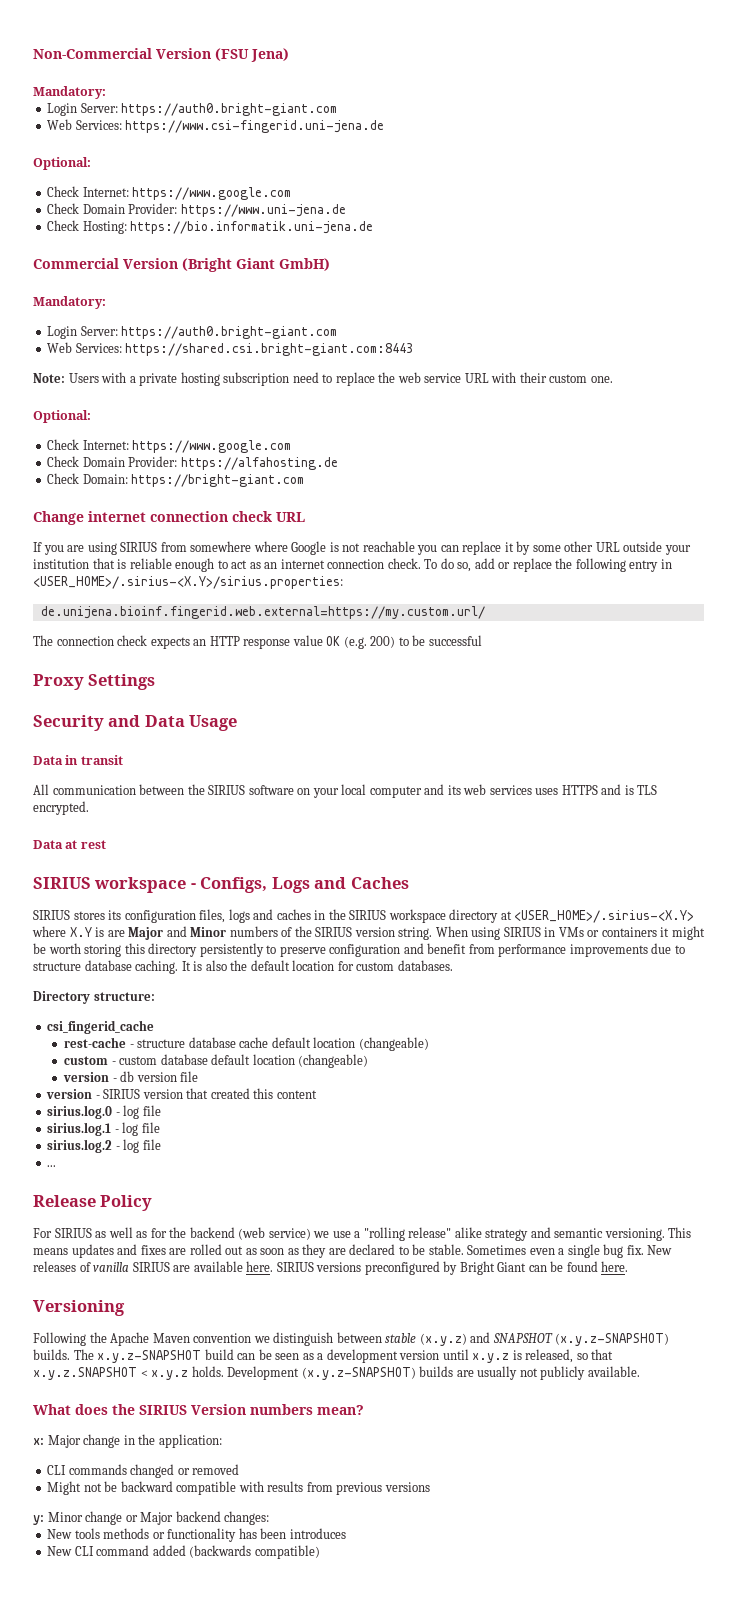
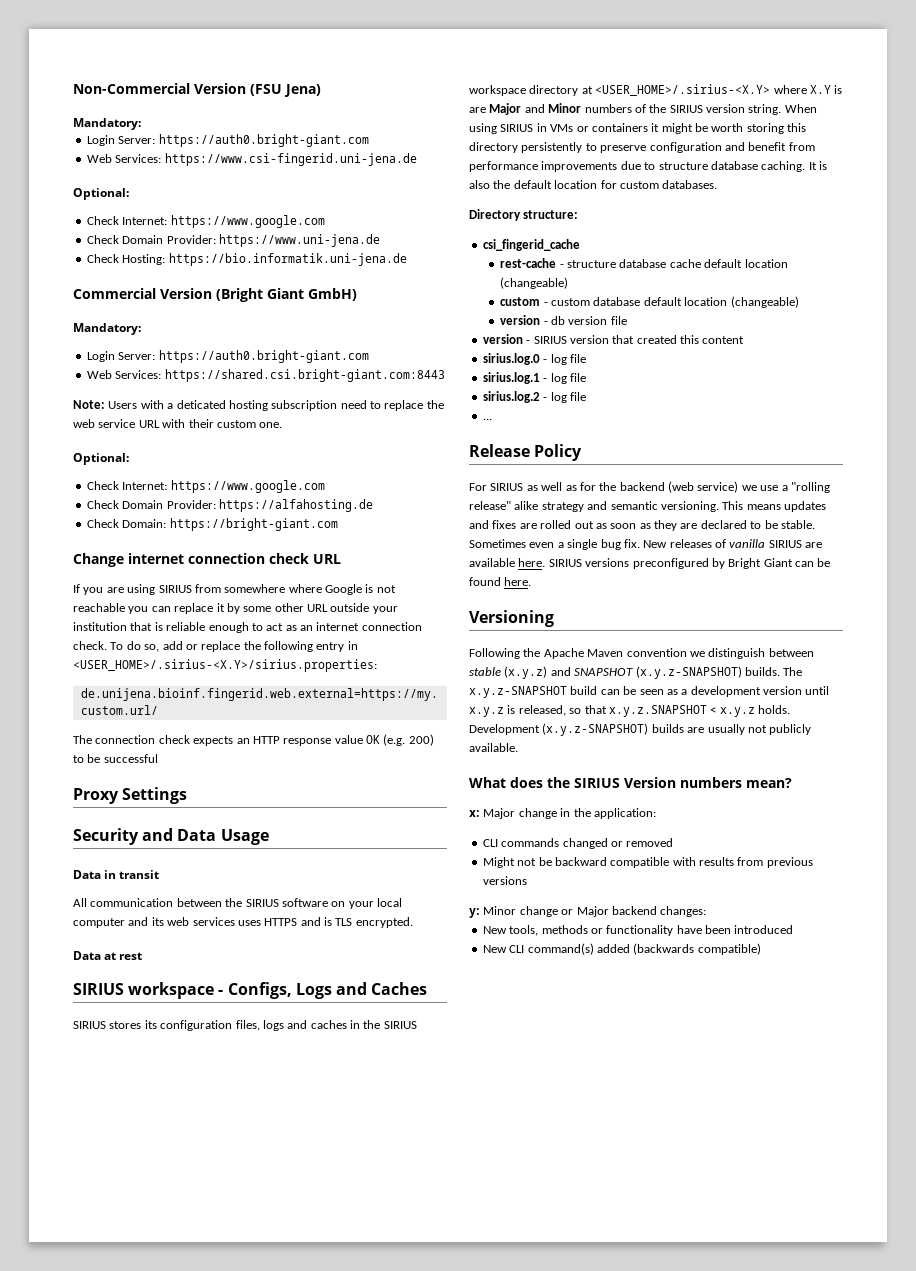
[139,373,178,386] private -> [176,400,226,409] deticated
[74,1528,100,1539] tools -> [509,925,539,936] tools,
[238,1528,346,1539] has been introduces -> [676,925,794,934] have been introduced
[96,1545,150,1556] command -> [527,943,594,955] command(s)

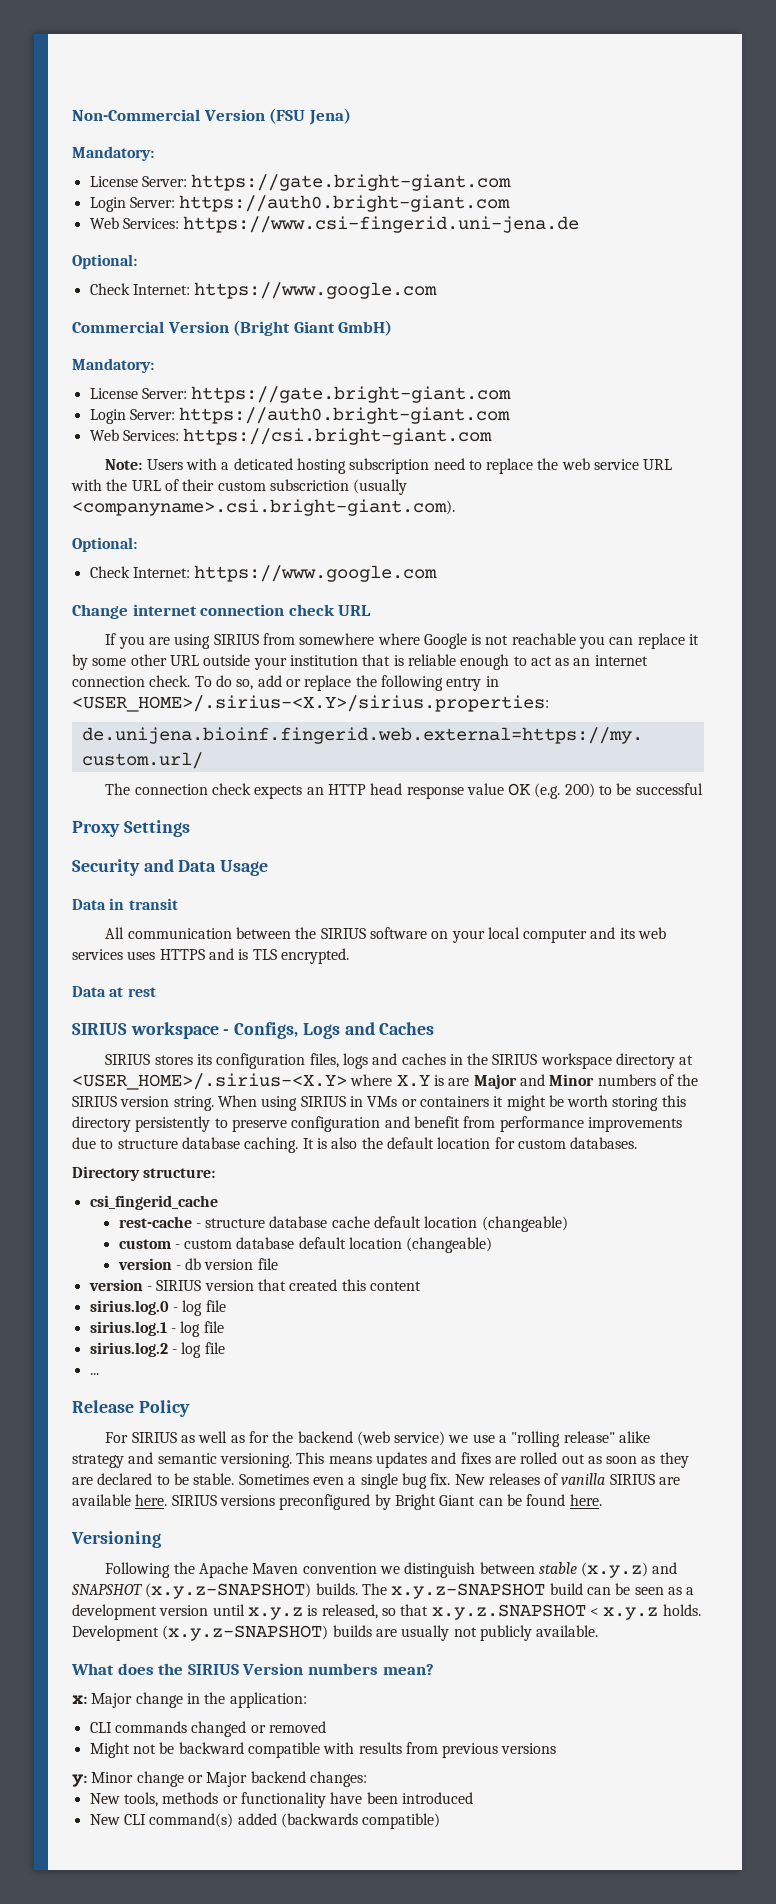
(141, 124) none -> [89,174,512,191] // License Server: https://gate.bright-giant.com
[86,234,380,247] [86,253,407,266] // Check Domain Provider: https://www.uni-jena.de // Check Hosting: https://bio.informatik.uni-jena.de -> (438, 290) none
[86,350,369,363] [86,369,445,382] // Login Server: https://auth0.bright-giant.com // Web Services: https://shared.csi.bright-giant.com:8443 -> [89,386,512,403] [89,407,511,424] [89,428,493,445] // License Server: https://gate.bright-giant.com // Login Server: https://auth0.bright-giant.com // Web Services: https://csi.bright-giant.com
[188,419,283,428] [73,453,129,465] [86,480,325,493] [86,499,373,512] [86,518,338,531] their custom one. // Optional: // Check Internet: https://www.google.com // Check Domain Provider: https://alfahosting.de // Check Domain: https://bright-giant.com -> [106,479,408,495] [72,499,455,516] [72,537,137,552] [89,565,438,582] the URL of their custom subscriction (usually <companyname>.csi.bright-giant.com). // Optional: // Check Internet: https://www.google.com
(280, 740) none -> [370,783,403,795] head

